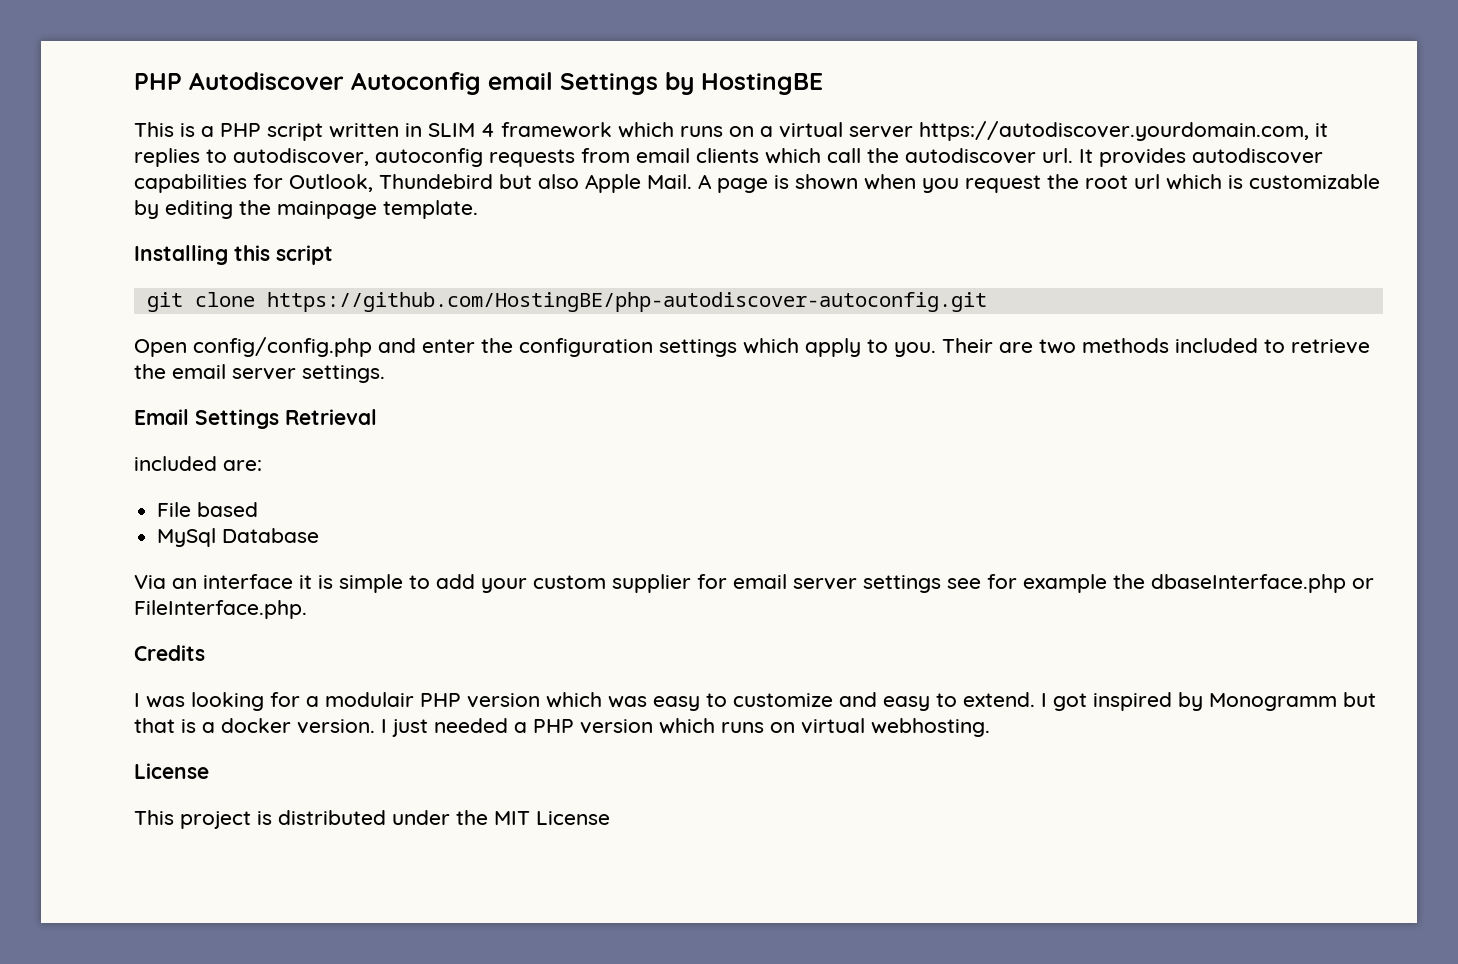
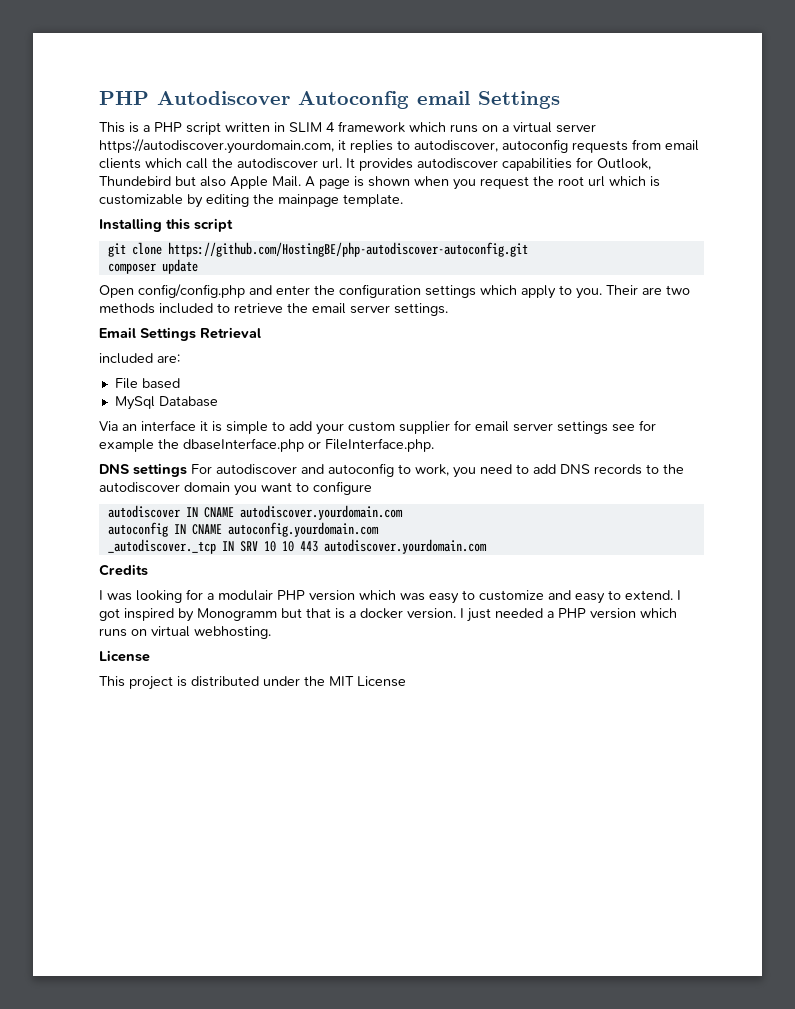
[665,72,823,95] by HostingBE -> (560, 100) none
(987, 302) none -> [107,259,198,274] // composer update
(307, 609) none -> [99,463,684,478] [99,481,372,496] [107,505,403,520] [107,522,379,537] [107,539,487,554] // DNS settings For autodiscover and autoconfig to work, you need to add DNS records to the autodiscover domain you want to configure // autodiscover IN CNAME autodiscover.yourdomain.com // autoconfig IN CNAME autoconfig.yourdomain.com // _autodiscover._tcp IN SRV 10 10 443 autodiscover.yourdomain.com

